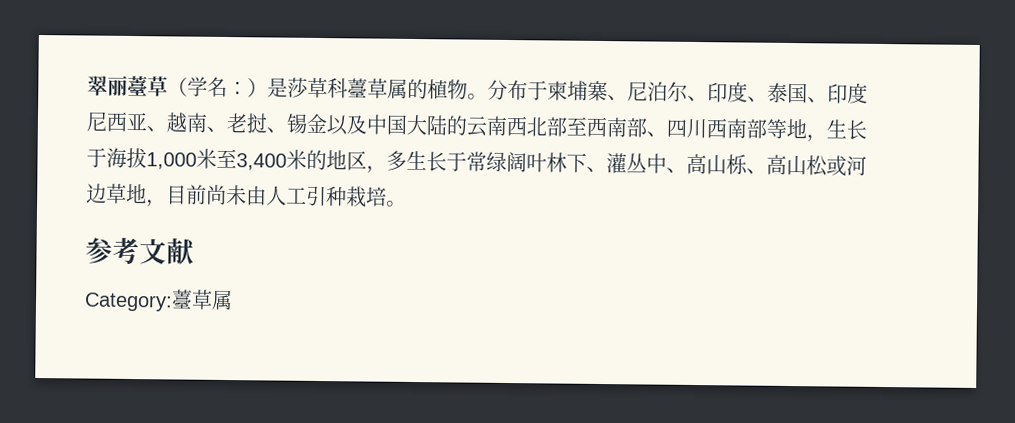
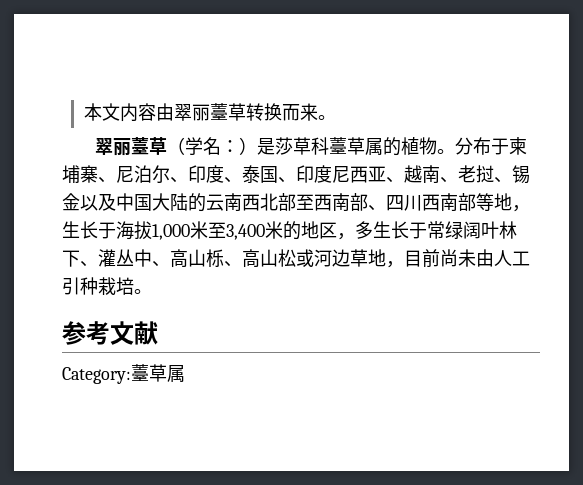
(87, 85) none -> [83,103,336,122] 本文内容由翠丽薹草转换而来。 //

